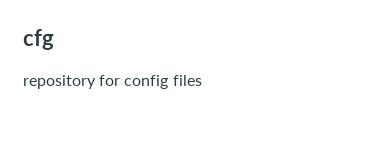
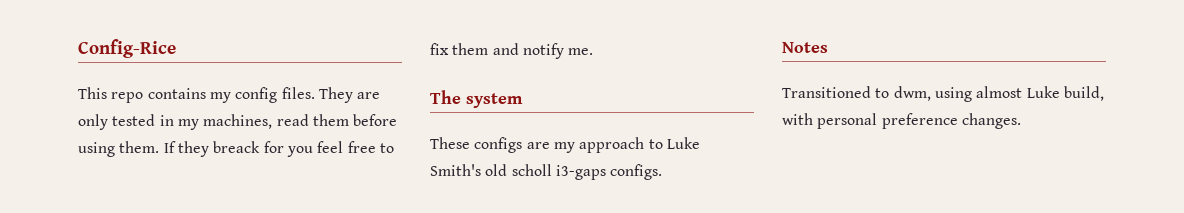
[23,29,54,50] [23,75,202,89] cfg // repository for config files -> [78,39,176,58] [78,87,381,103] [78,114,398,130] [78,141,394,157] [430,43,594,59] [430,90,523,108] [430,137,700,153] [430,164,663,180] [782,42,828,53] [782,86,1104,102] [782,113,1021,129] Config-Rice // This repo contains my config files. They are only tested in my machines, read them before using them. If they breack for you feel free to fix them and notify me. // The system // These configs are my approach to Luke Smith's old scholl i3-gaps configs. // Notes // Transitioned to dwm, using almost Luke build, with personal preference changes.

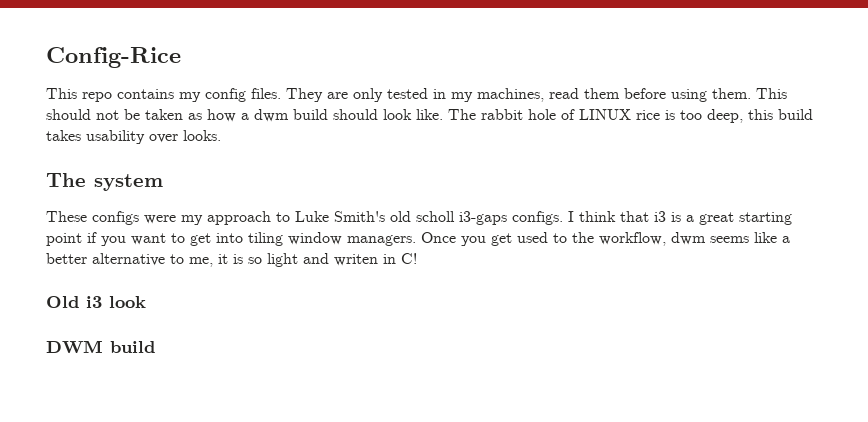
[163,141,394,157] [430,43,594,59] If they breack for you feel free to fix them and notify me. -> [756,88,787,99] [46,109,813,123] [46,130,221,144] This should not be taken as how a dwm build should look like. The rabbit hole of LINUX rice is too deep, this build takes usability over looks.
[526,142,550,149] are -> [144,215,176,224] were
[782,42,828,53] [782,86,1104,102] [782,113,1021,129] // Notes // Transitioned to dwm, using almost Luke build, with personal preference changes. -> [568,211,792,225] [46,232,790,246] [46,253,417,267] [46,296,146,308] [46,340,155,354] I think that i3 is a great starting point if you want to get into tiling window managers. Once you get used to the workflow, dwm seems like a better alternative to me, it is so light and writen in C! // Old i3 look // DWM build

